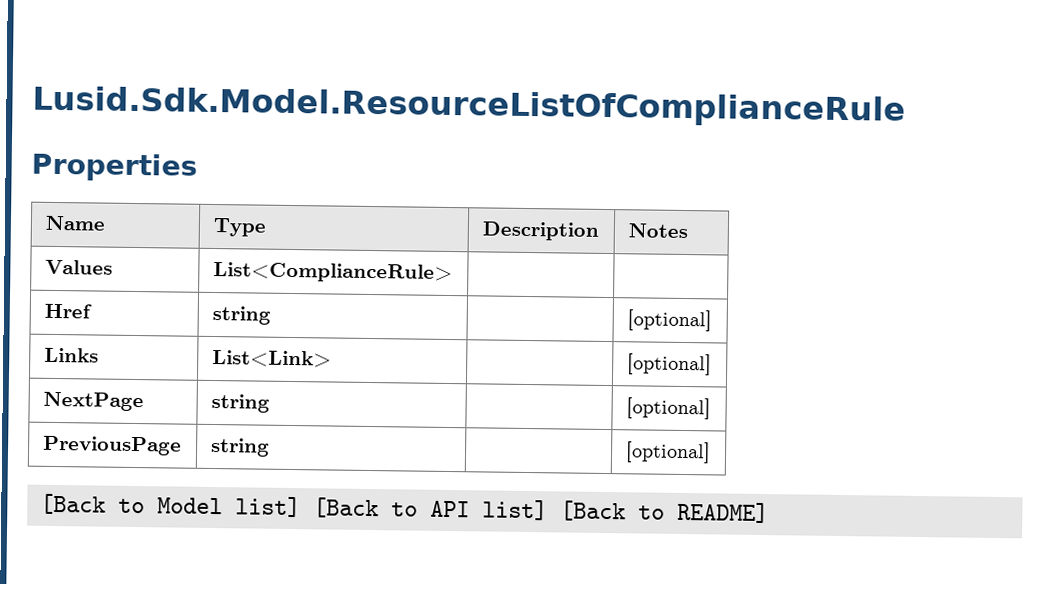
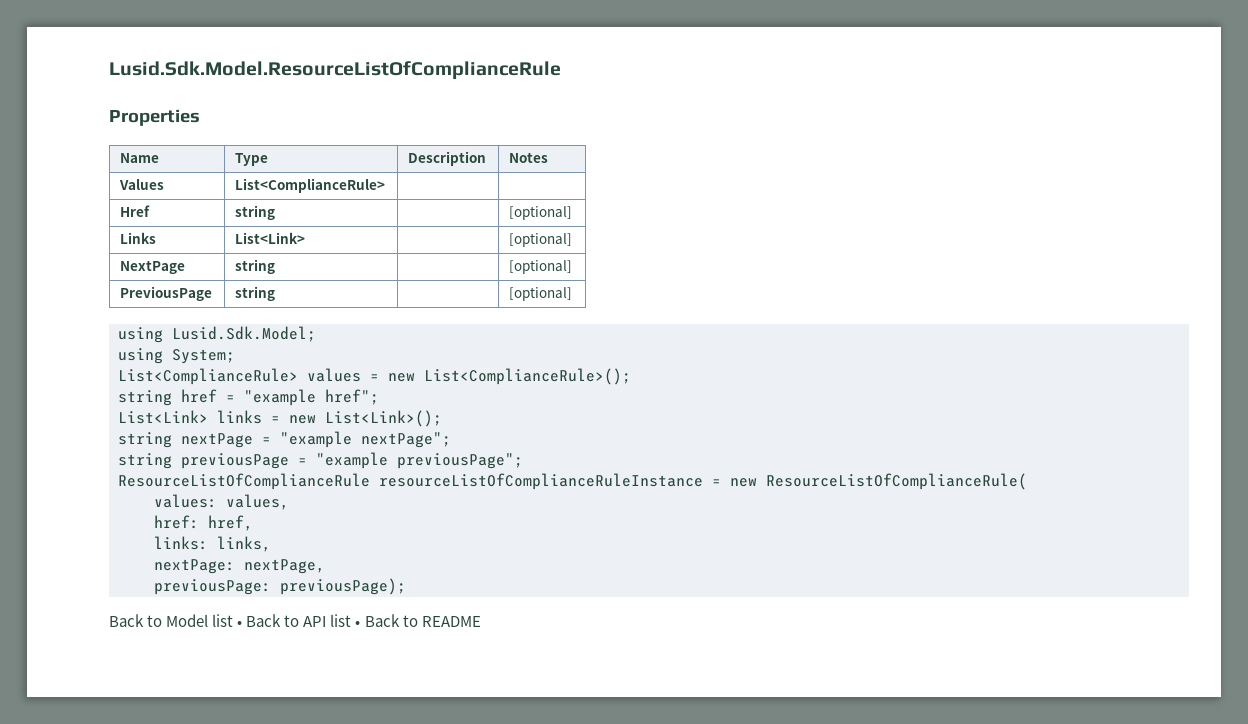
[39,493,769,524] [Back to Model list] [Back to API list] [Back to README] -> [118,326,316,343] [118,348,235,364] [118,368,631,385] [118,389,379,406] [118,410,442,427] [118,431,451,448] [118,452,523,469] [118,473,1027,490] [154,494,289,510] [154,515,253,531] [154,536,271,552] [154,559,325,574] [154,578,406,595] [109,614,481,627] using Lusid.Sdk.Model; // using System; // List<ComplianceRule> values = new List<ComplianceRule>(); // string href = "example href"; // List<Link> links = new List<Link>(); // string nextPage = "example nextPage"; // string previousPage = "example previousPage"; // ResourceListOfComplianceRule resourceListOfComplianceRuleInstance = new ResourceListOfComplianceRule( // values: values, // href: href, // links: links, // nextPage: nextPage, // previousPage: previousPage); // Back to Model list • Back to API list • Back to README

